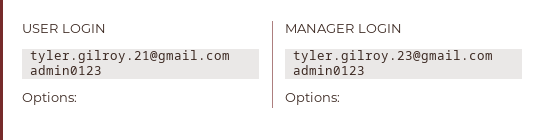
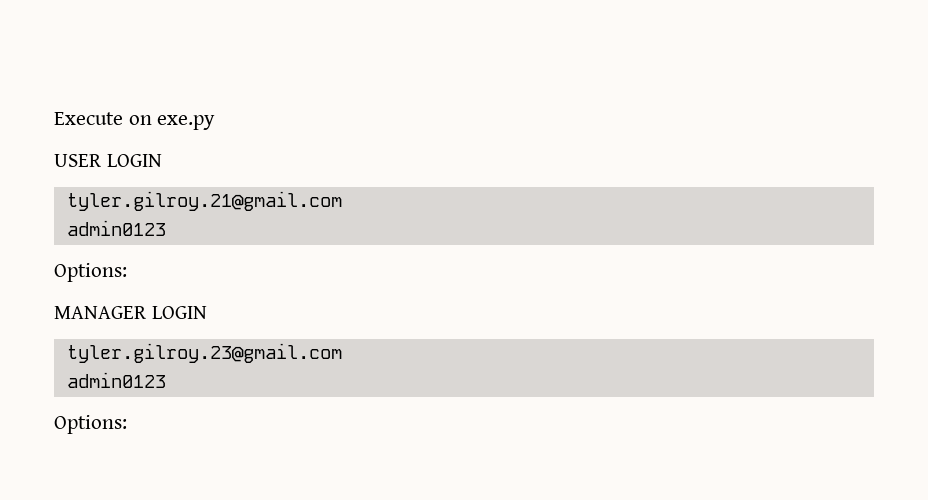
(22, 28) none -> [54,112,216,130] Execute on exe.py //

